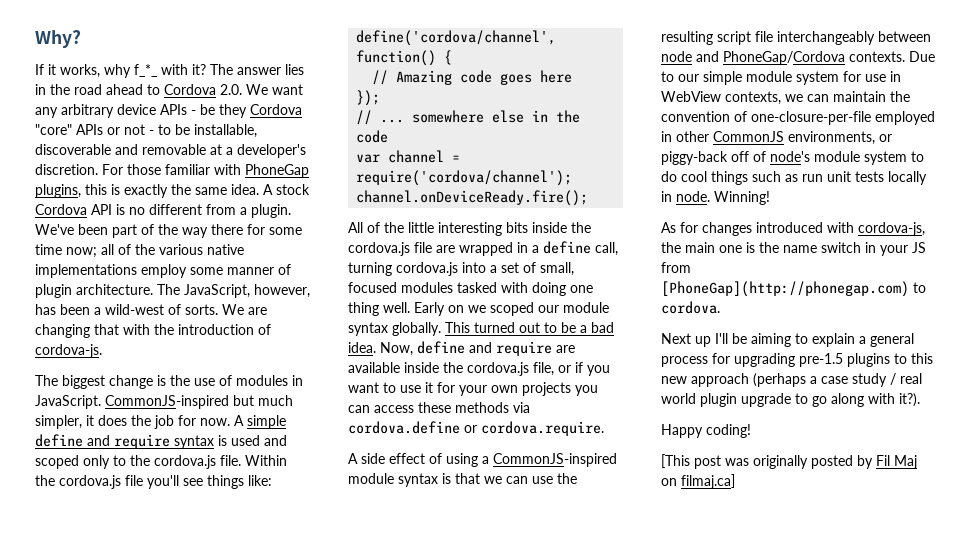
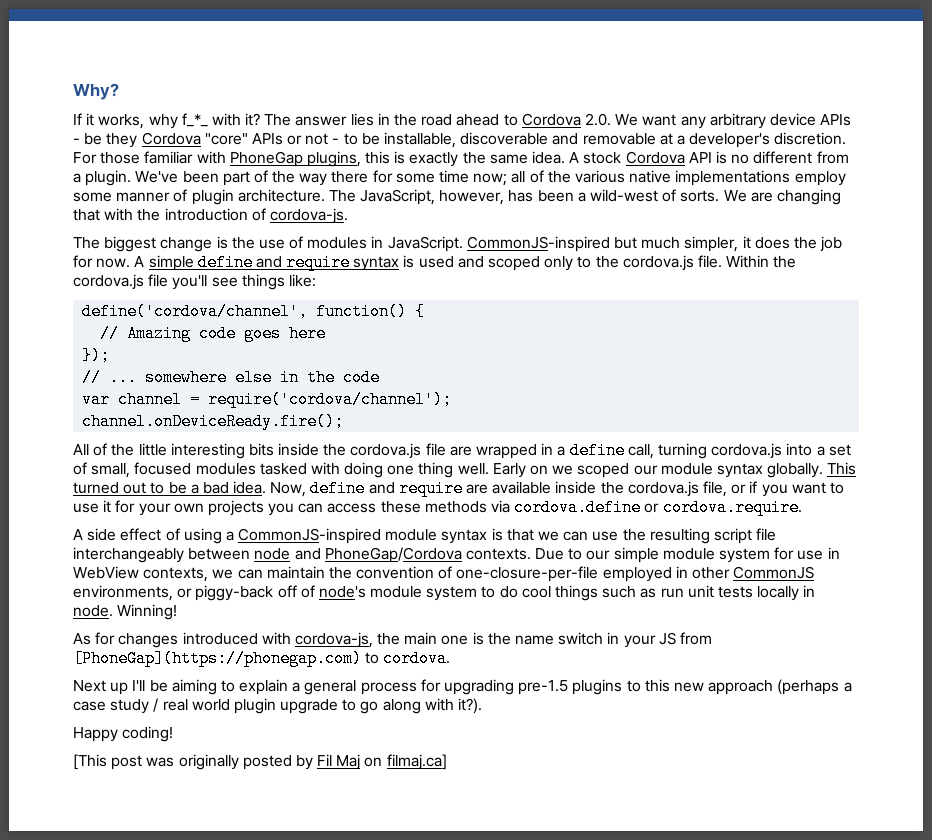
[661,281,909,297] [PhoneGap](http://phonegap.com) -> [73,650,362,667] [PhoneGap](https://phonegap.com)

